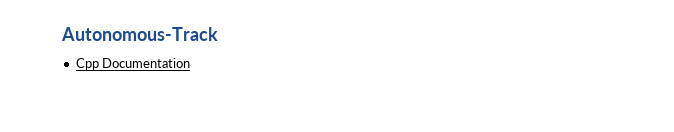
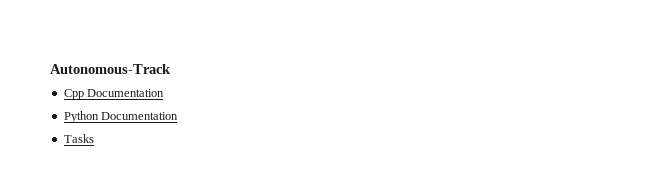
(191, 63) none -> [63,111,179,123] [63,134,94,143] // Python Documentation // Tasks

